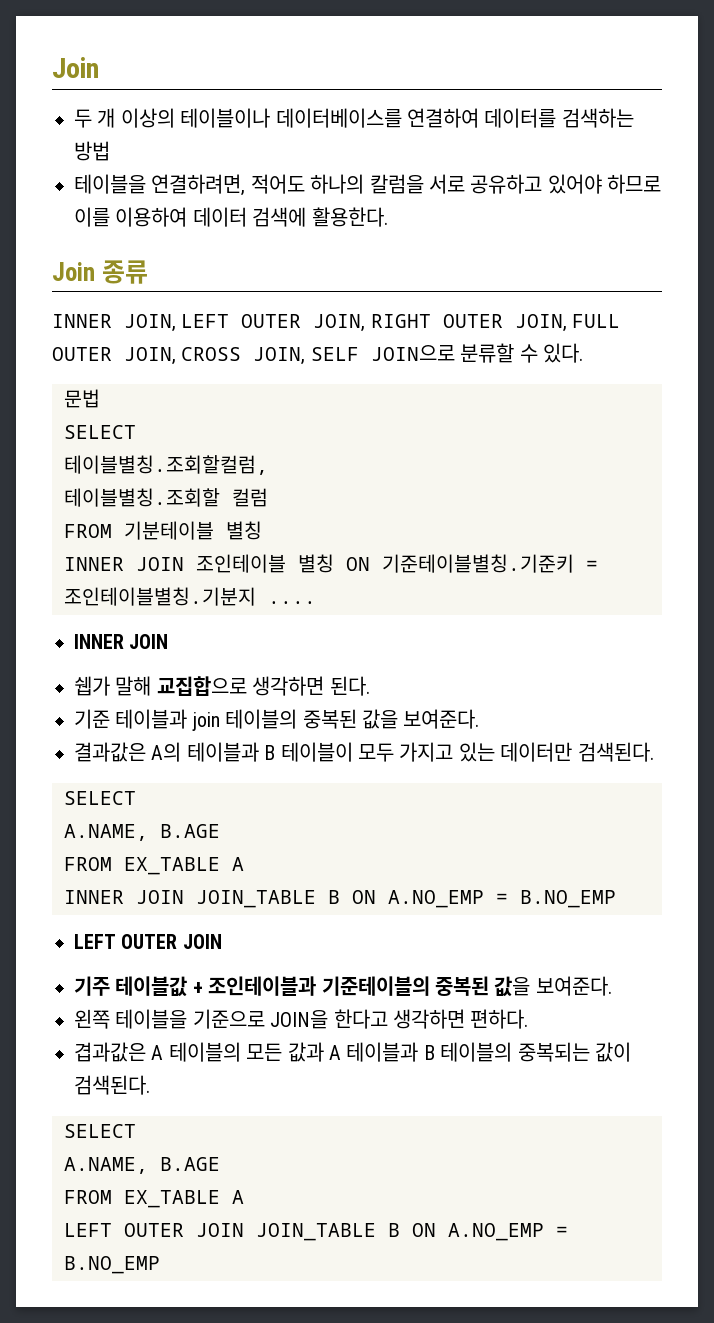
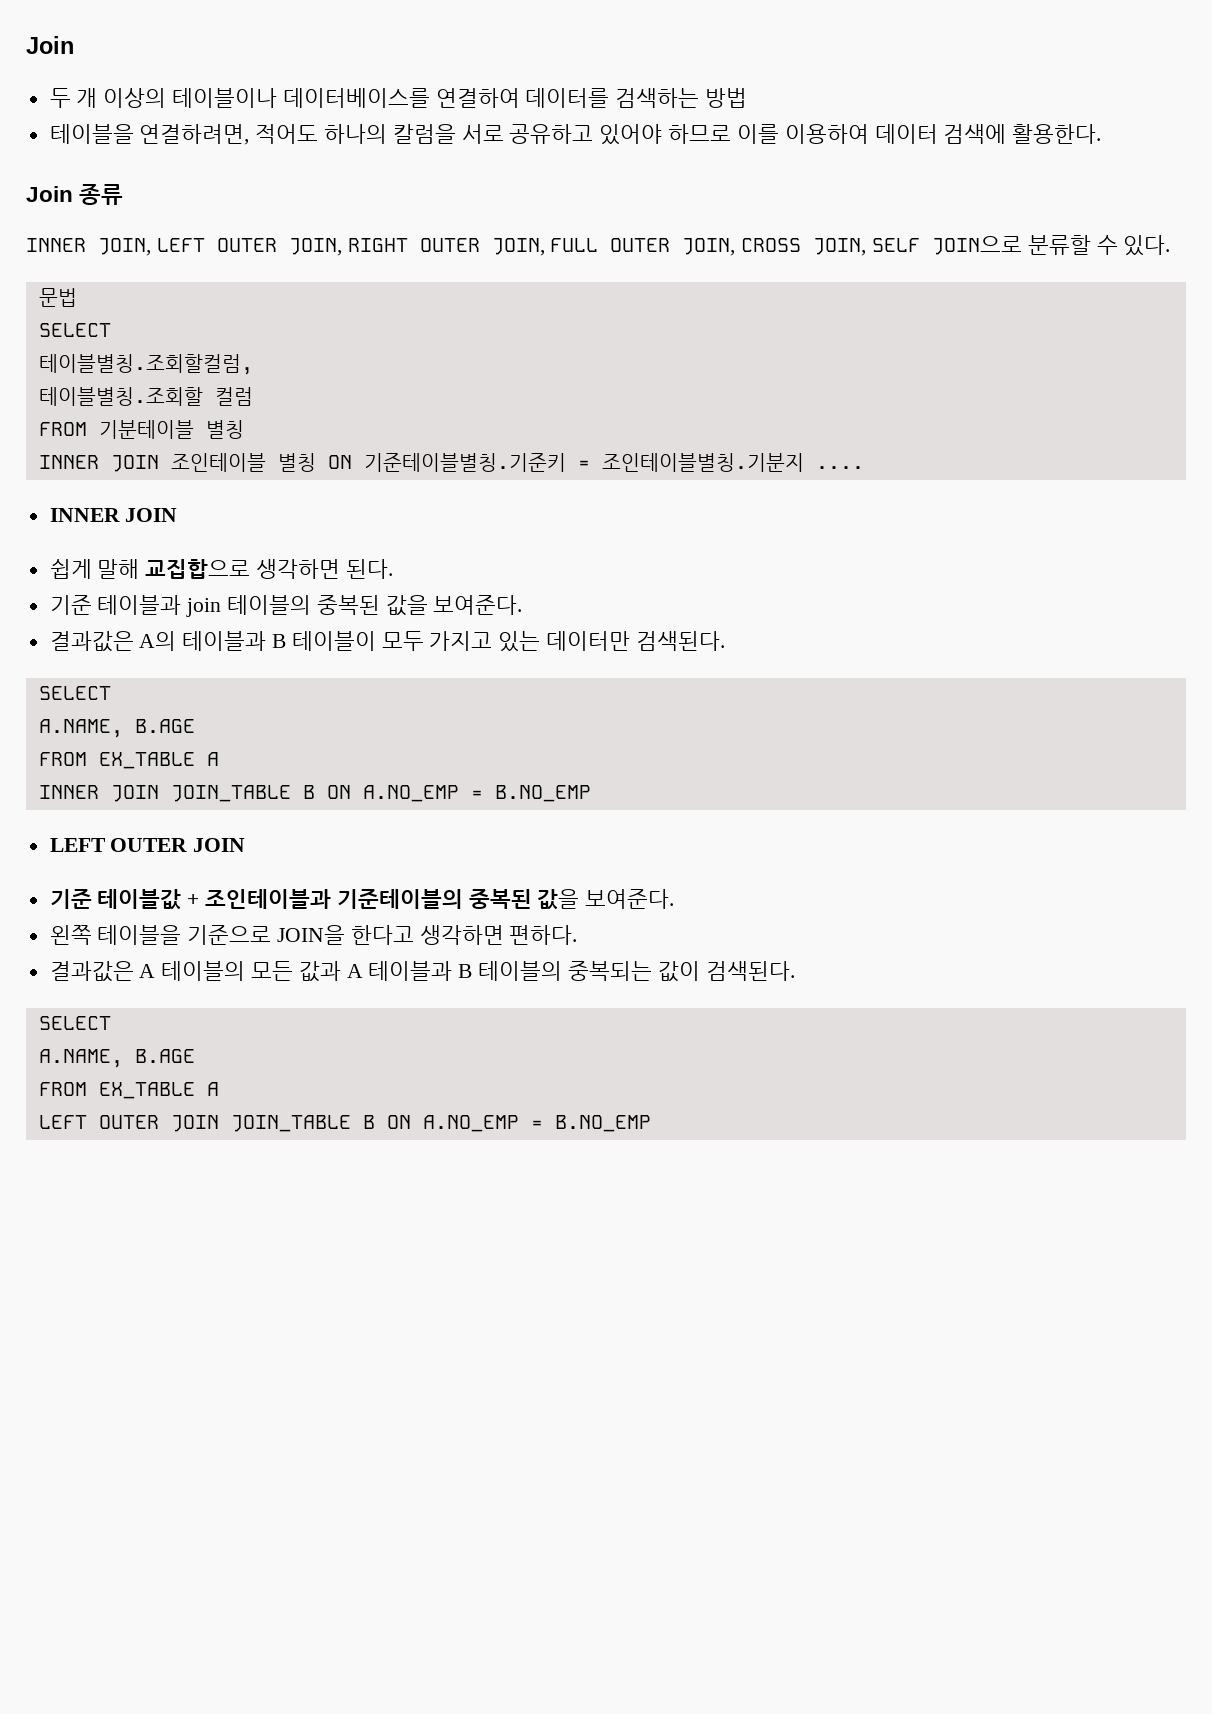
[74,676,110,696] 쉡가 -> [49,559,92,579] 쉽게
[74,976,110,996] 기주 -> [49,889,92,909] 기준
[74,1042,146,1062] 겹과값은 -> [49,961,134,982] 결과값은

